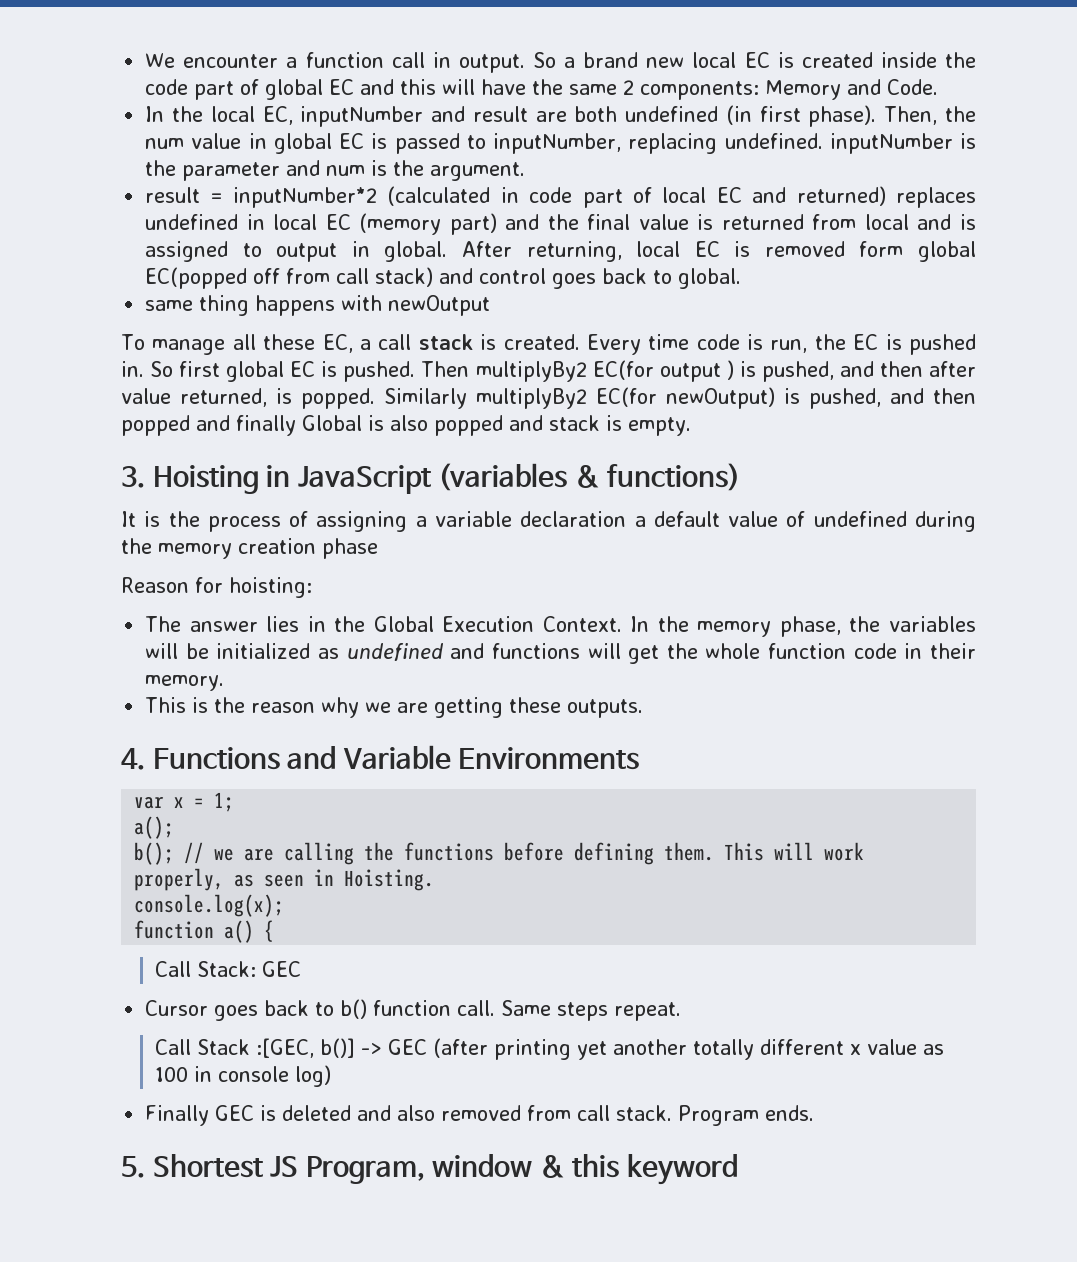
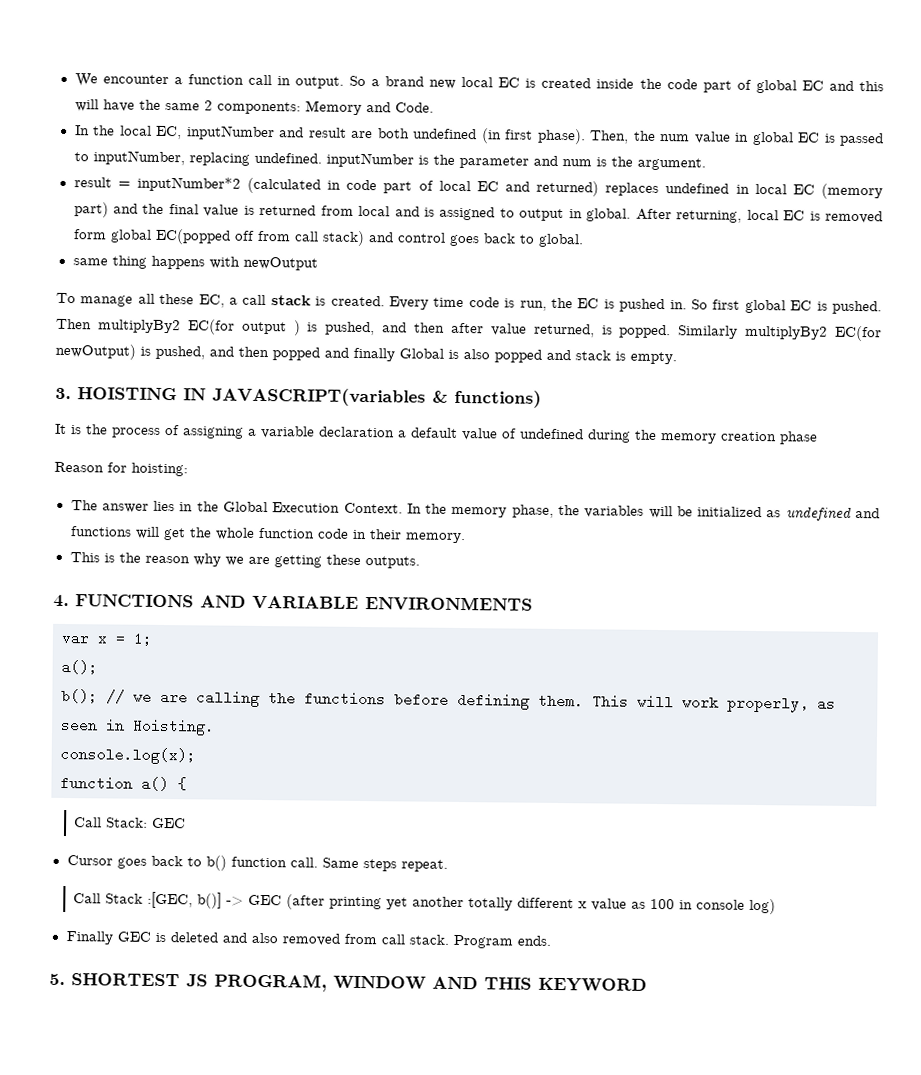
[152,463,568,494] Hoisting in JavaScript (variables -> [77,387,426,407] HOISTING IN JAVASCRIPT(variables
[152,745,640,770] Functions and Variable Environments -> [75,594,533,611] FUNCTIONS AND VARIABLE ENVIRONMENTS
[152,1154,738,1185] Shortest JS Program, window & this keyword -> [71,973,647,992] SHORTEST JS PROGRAM, WINDOW AND THIS KEYWORD

